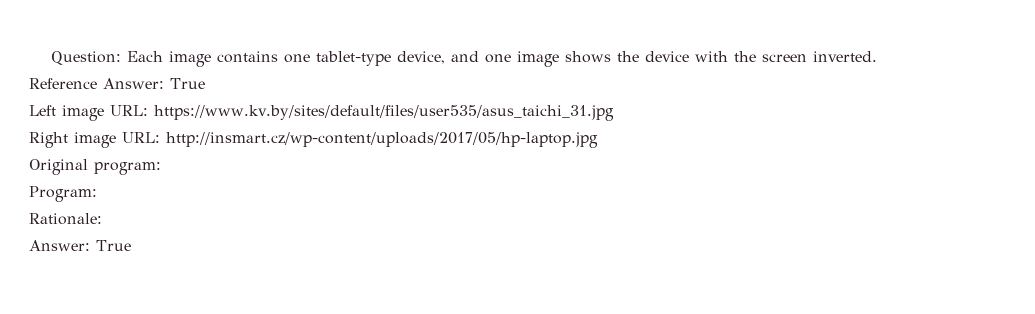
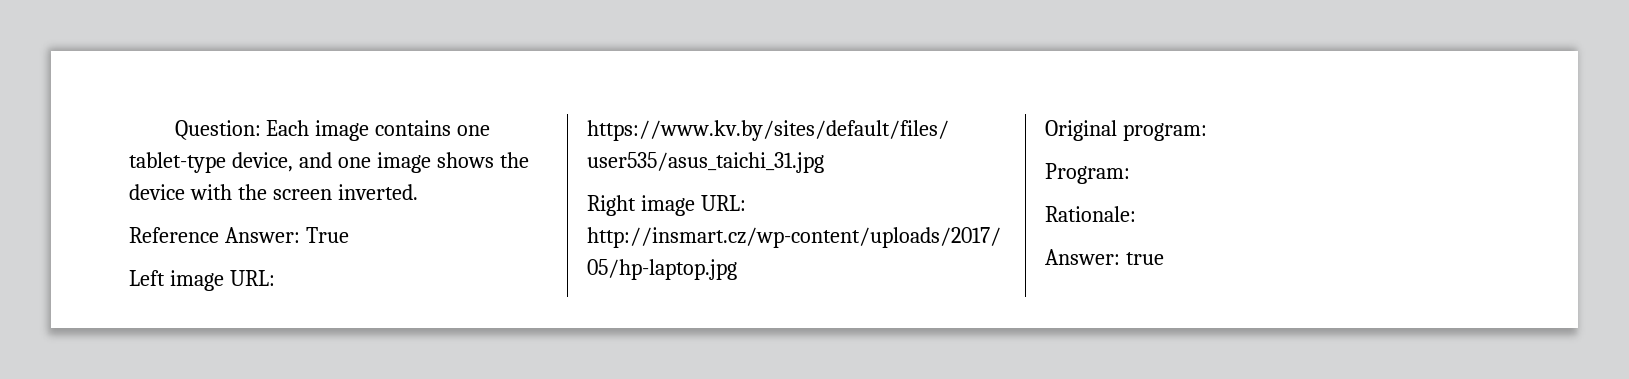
[96,240,131,251] True -> [1125,252,1164,265] true

